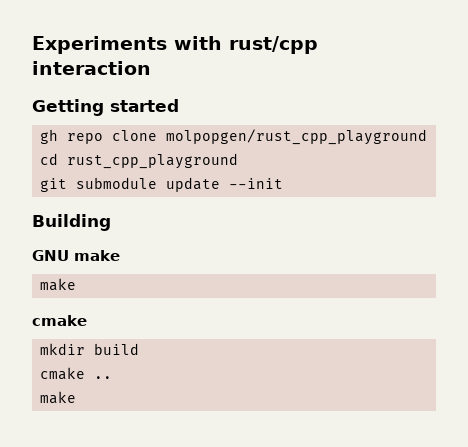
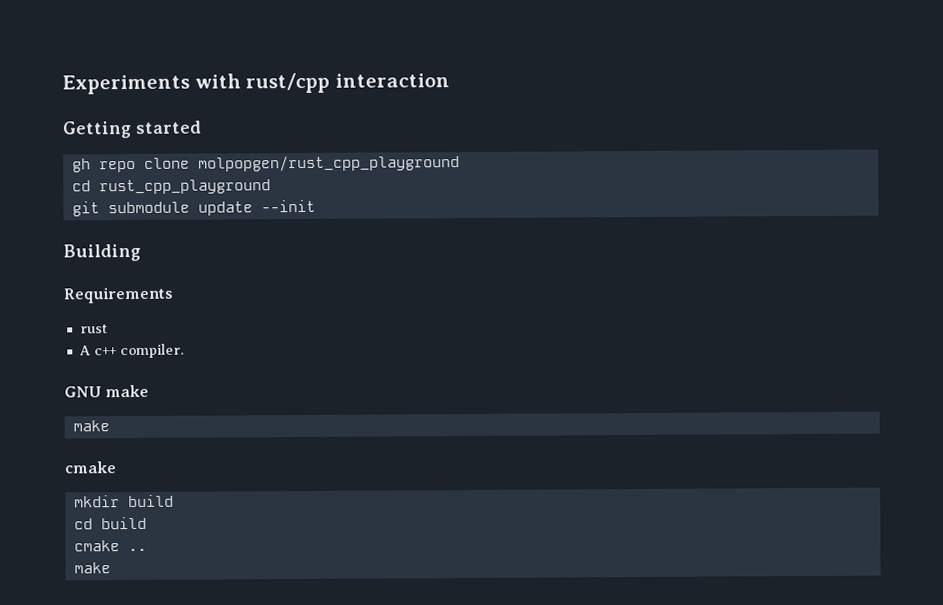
(111, 222) none -> [63,286,173,304] [79,324,108,334] [78,343,184,359] // Requirements // rust // A c++ compiler.
(140, 349) none -> [73,516,147,530] // cd build

